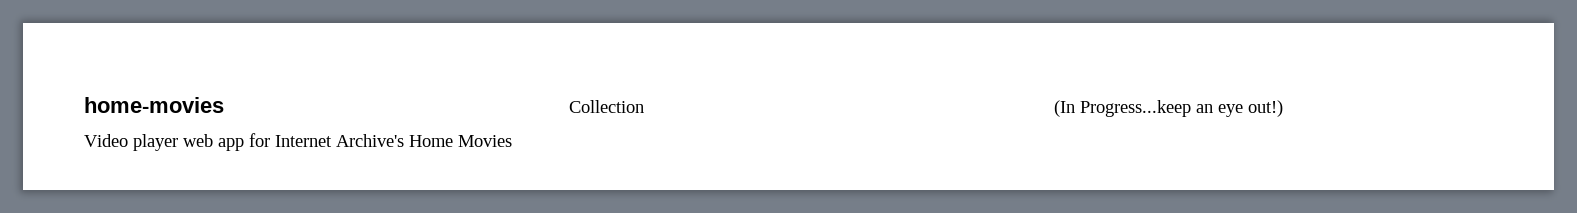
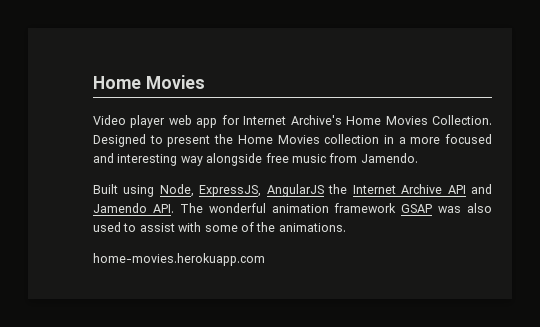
[84,97,224,113] home-movies -> [93,75,205,89] Home Movies
[569,100,644,113] [1054,100,1283,117] Collection // (In Progress...keep an eye out!) -> [432,115,493,125] [93,134,492,147] [93,153,418,166] [93,184,493,197] [93,203,492,213] [93,222,346,232] [93,253,265,266] Collection. Designed to present the Home Movies collection in a more focused and interesting way alongside free music from Jamendo. // Built using Node, ExpressJS, AngularJS the Internet Archive API and Jamendo API. The wonderful animation framework GSAP was also used to assist with some of the animations. // home-movies.herokuapp.com

